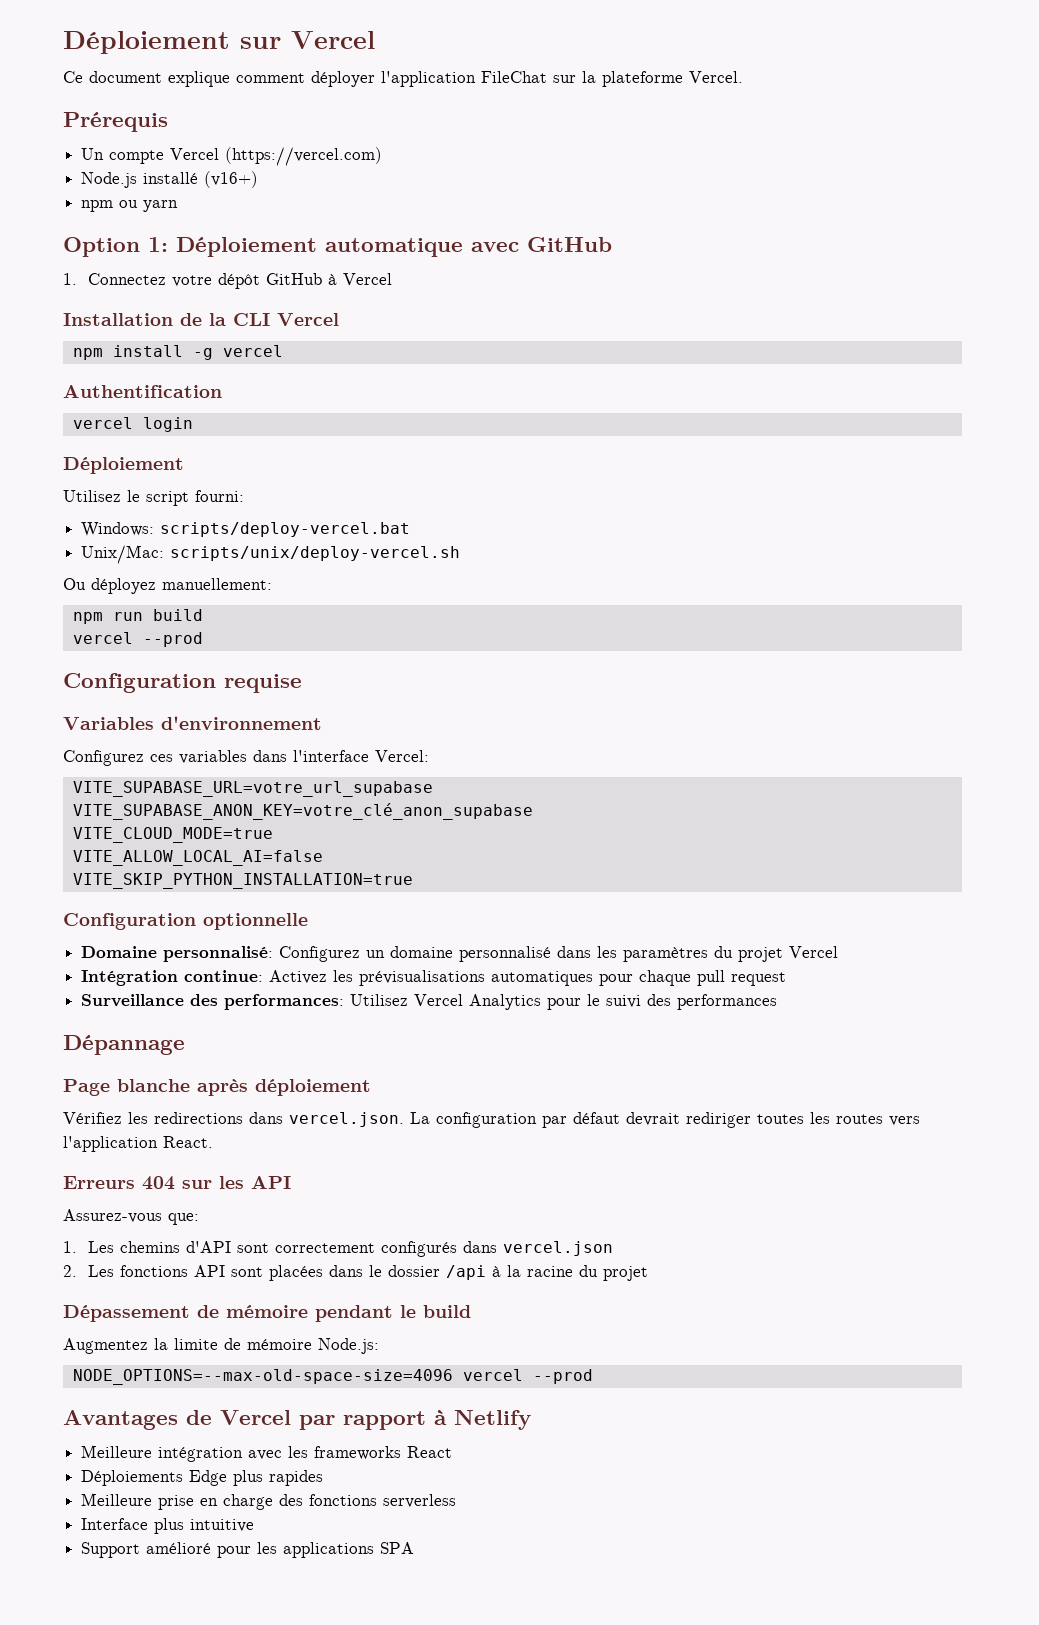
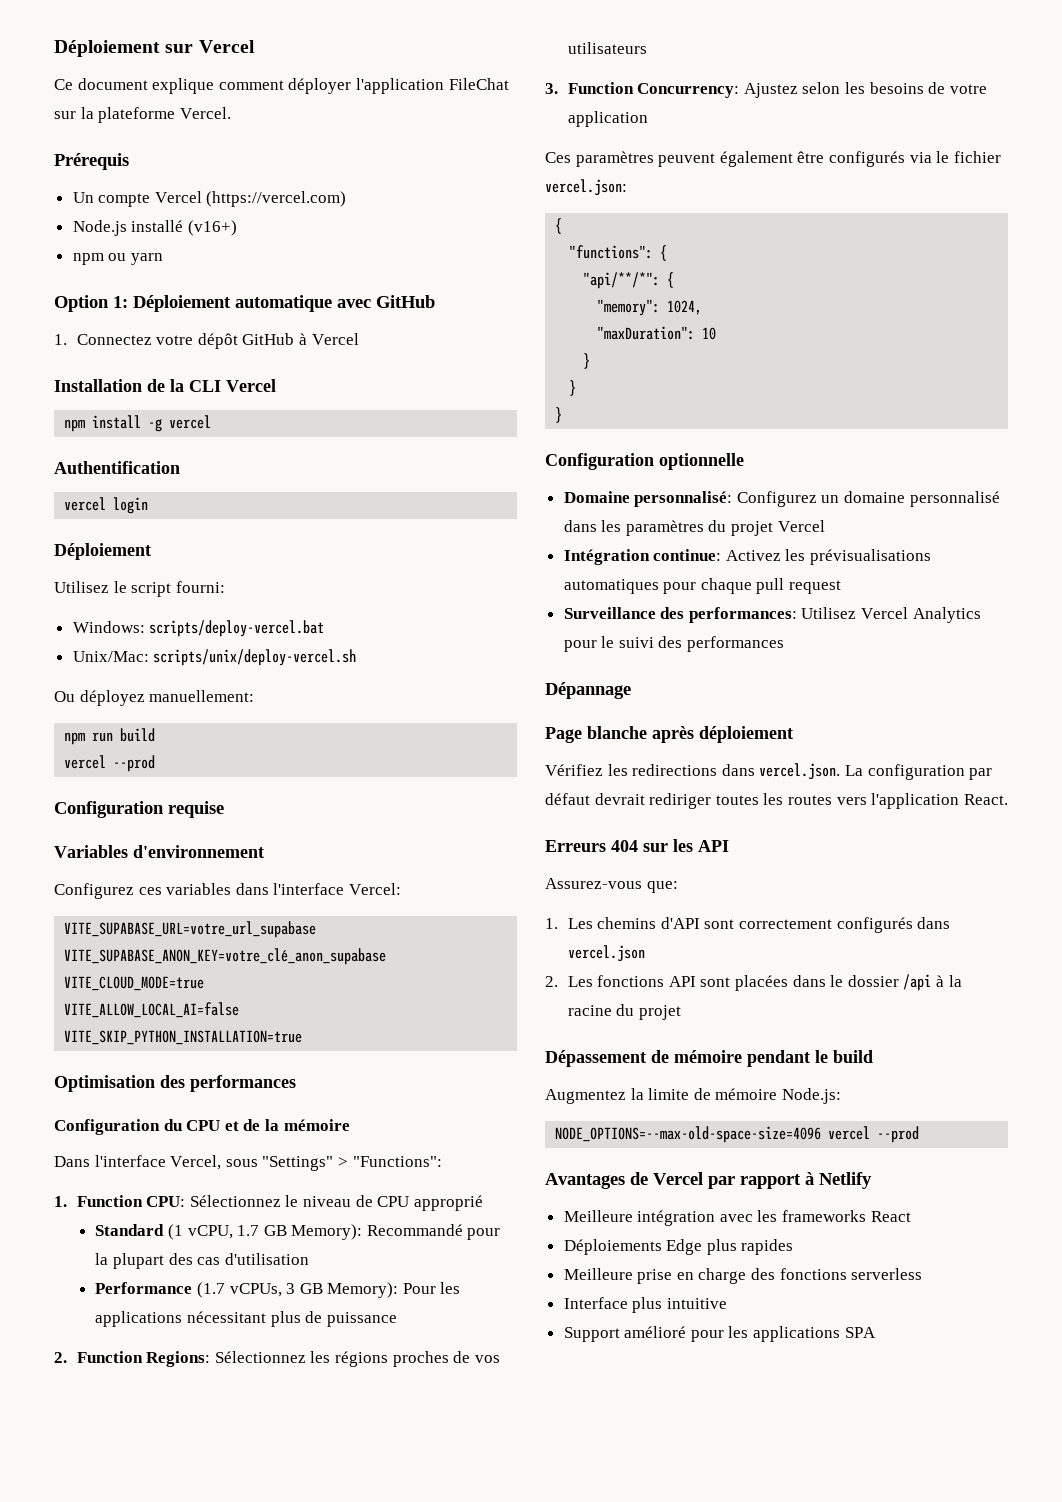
(413, 881) none -> [54,1075,296,1092] [54,1119,350,1135] [54,1155,442,1171] [54,1195,483,1211] [95,1224,501,1240] [95,1253,309,1269] [95,1282,461,1298] [95,1311,397,1327] [54,1351,500,1367] [567,42,647,54] [545,82,987,98] [567,111,648,127] [545,151,1001,167] [545,179,627,196] [555,218,563,234] [569,245,668,261] [583,272,675,289] [597,299,703,316] [597,326,717,340] [583,353,591,369] [569,380,577,396] [555,407,563,423] // Optimisation des performances // Configuration du CPU et de la mémoire // Dans l'interface Vercel, sous "Settings" > "Functions": // 1. Function CPU: Sélectionnez le niveau de CPU approprié // Standard (1 vCPU, 1.7 GB Memory): Recommandé pour la plupart des cas d'utilisation // Performance (1.7 vCPUs, 3 GB Memory): Pour les applications nécessitant plus de puissance // 2. Function Regions: Sélectionnez les régions proches de vos utilisateurs // 3. Function Concurrency: Ajustez selon les besoins de votre application // Ces paramètres peuvent également être configurés via le fichier vercel.json: // { // "functions": { // "api/**/*": { // "memory": 1024, // "maxDuration": 10 // } // } // }

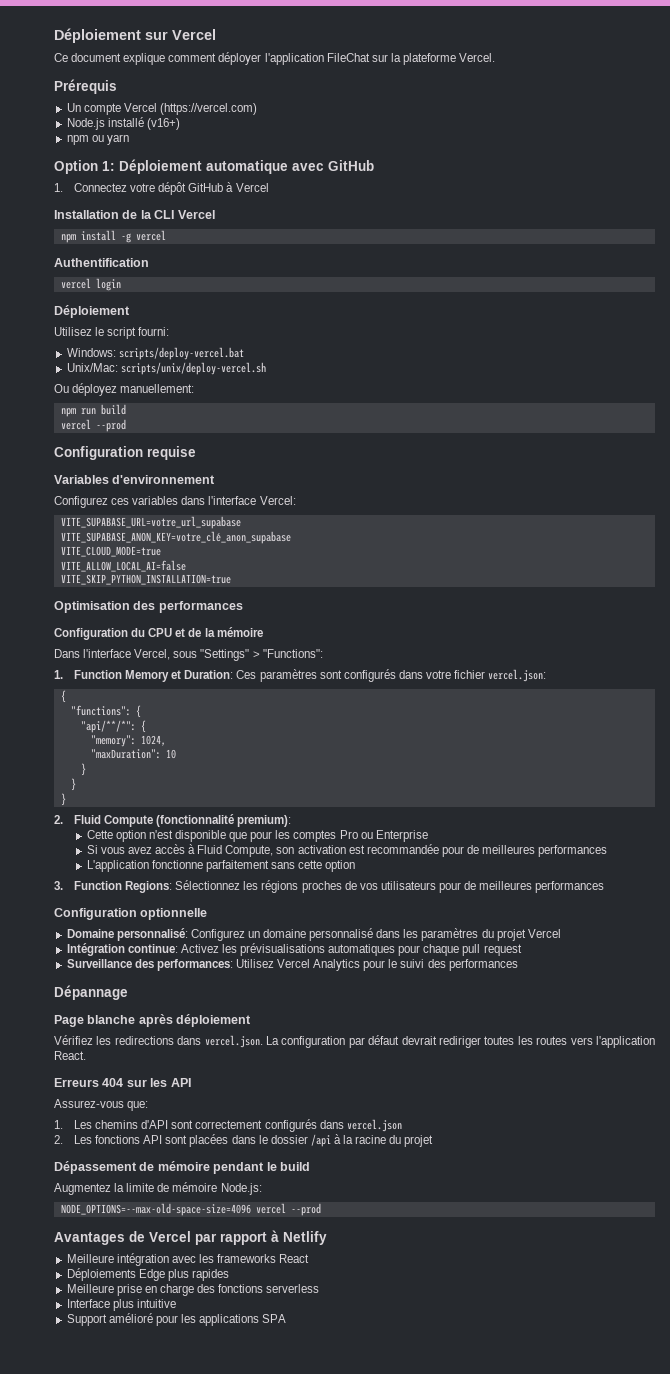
[146,1195,483,1211] [95,1224,501,1240] [95,1253,309,1269] [95,1282,461,1298] [95,1311,397,1327] [54,1351,500,1367] [567,42,647,54] [545,82,987,98] [567,111,648,127] [545,151,950,167] CPU: Sélectionnez le niveau de CPU approprié // Standard (1 vCPU, 1.7 GB Memory): Recommandé pour la plupart des cas d'utilisation // Performance (1.7 vCPUs, 3 GB Memory): Pour les applications nécessitant plus de puissance // 2. Function Regions: Sélectionnez les régions proches de vos utilisateurs // 3. Function Concurrency: Ajustez selon les besoins de votre application // Ces paramètres peuvent également être configurés via le -> [125,669,451,682] Memory et Duration: Ces paramètres sont configurés dans votre
(563, 415) none -> [54,814,292,827] [86,830,428,842] [86,844,608,857] [86,860,356,872] [54,880,605,893] // 2. Fluid Compute (fonctionnalité premium): // Cette option n'est disponible que pour les comptes Pro ou Enterprise // Si vous avez accès à Fluid Compute, son activation est recommandée pour de meilleures performances // L'application fonctionne parfaitement sans cette option // 3. Function Regions: Sélectionnez les régions proches de vos utilisateurs pour de meilleures performances

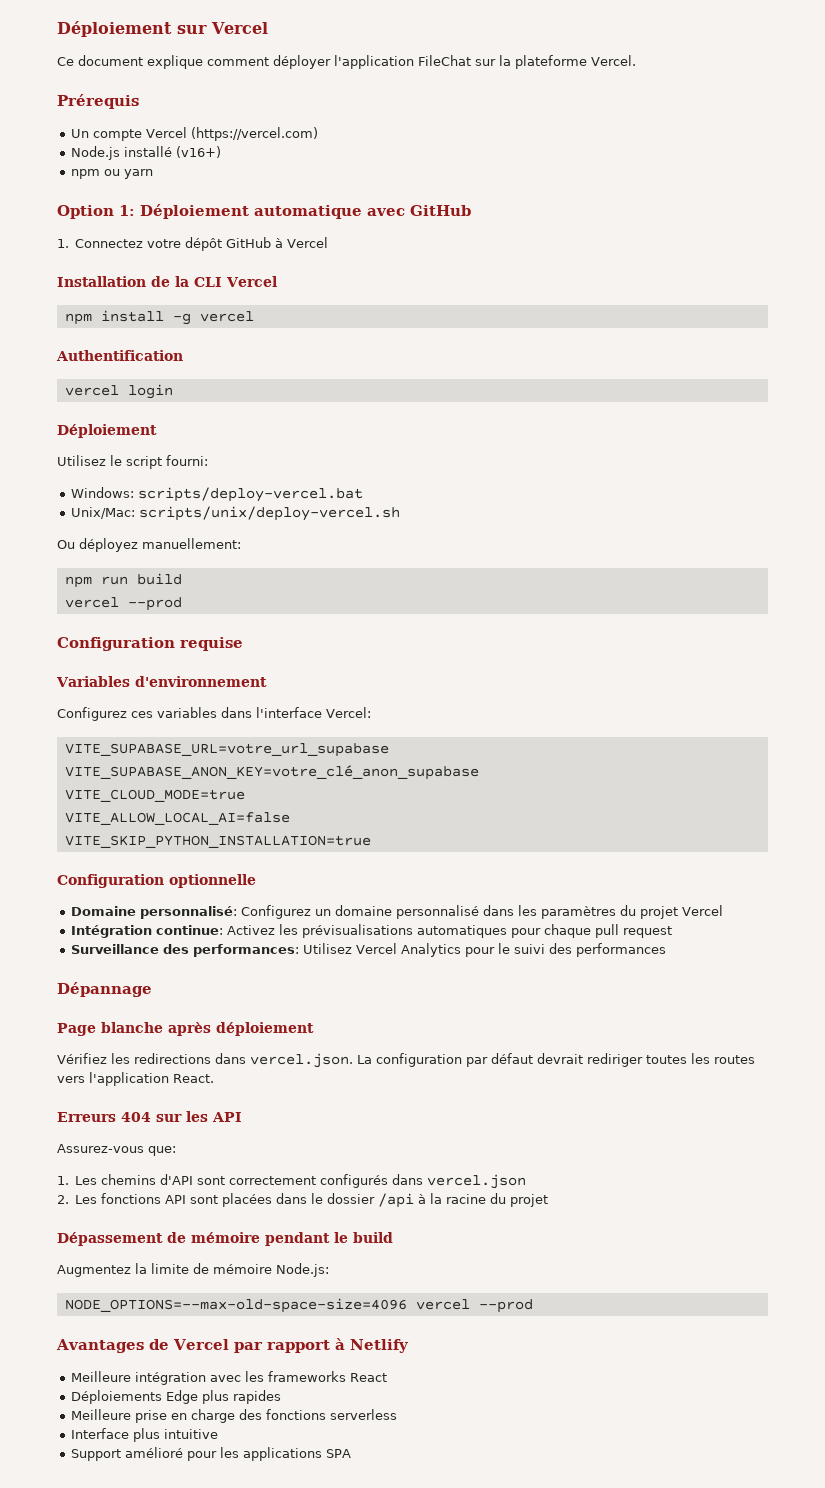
[54,601,243,613] [54,627,263,640] [54,649,323,661] [54,669,547,682] [60,690,66,703] [70,705,141,718] [80,720,146,733] [90,735,166,747] [90,749,176,759] [80,763,86,776] [70,778,76,791] [60,793,66,806] [54,814,292,827] [86,830,428,842] [86,844,608,857] [86,860,356,872] [54,880,605,893] // Optimisation des performances // Configuration du CPU et de la mémoire // Dans l'interface Vercel, sous "Settings" > "Functions": // 1. Function Memory et Duration: Ces paramètres sont configurés dans votre fichier vercel.json: // { // "functions": { // "api/**/*": { // "memory": 1024, // "maxDuration": 10 // } // } // } // 2. Fluid Compute (fonctionnalité premium): // Cette option n'est disponible que pour les comptes Pro ou Enterprise // Si vous avez accès à Fluid Compute, son activation est recommandée pour de meilleures performances // L'application fonctionne parfaitement sans cette option // 3. Function Regions: Sélectionnez les régions proches de vos utilisateurs pour de meilleures performances -> (371, 841) none

